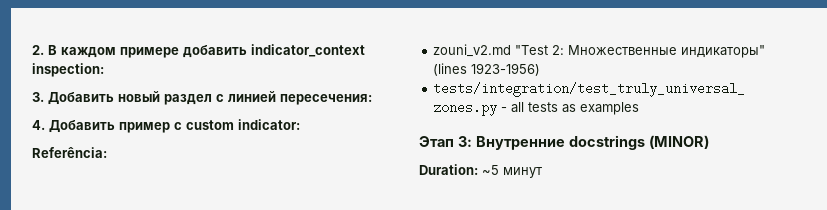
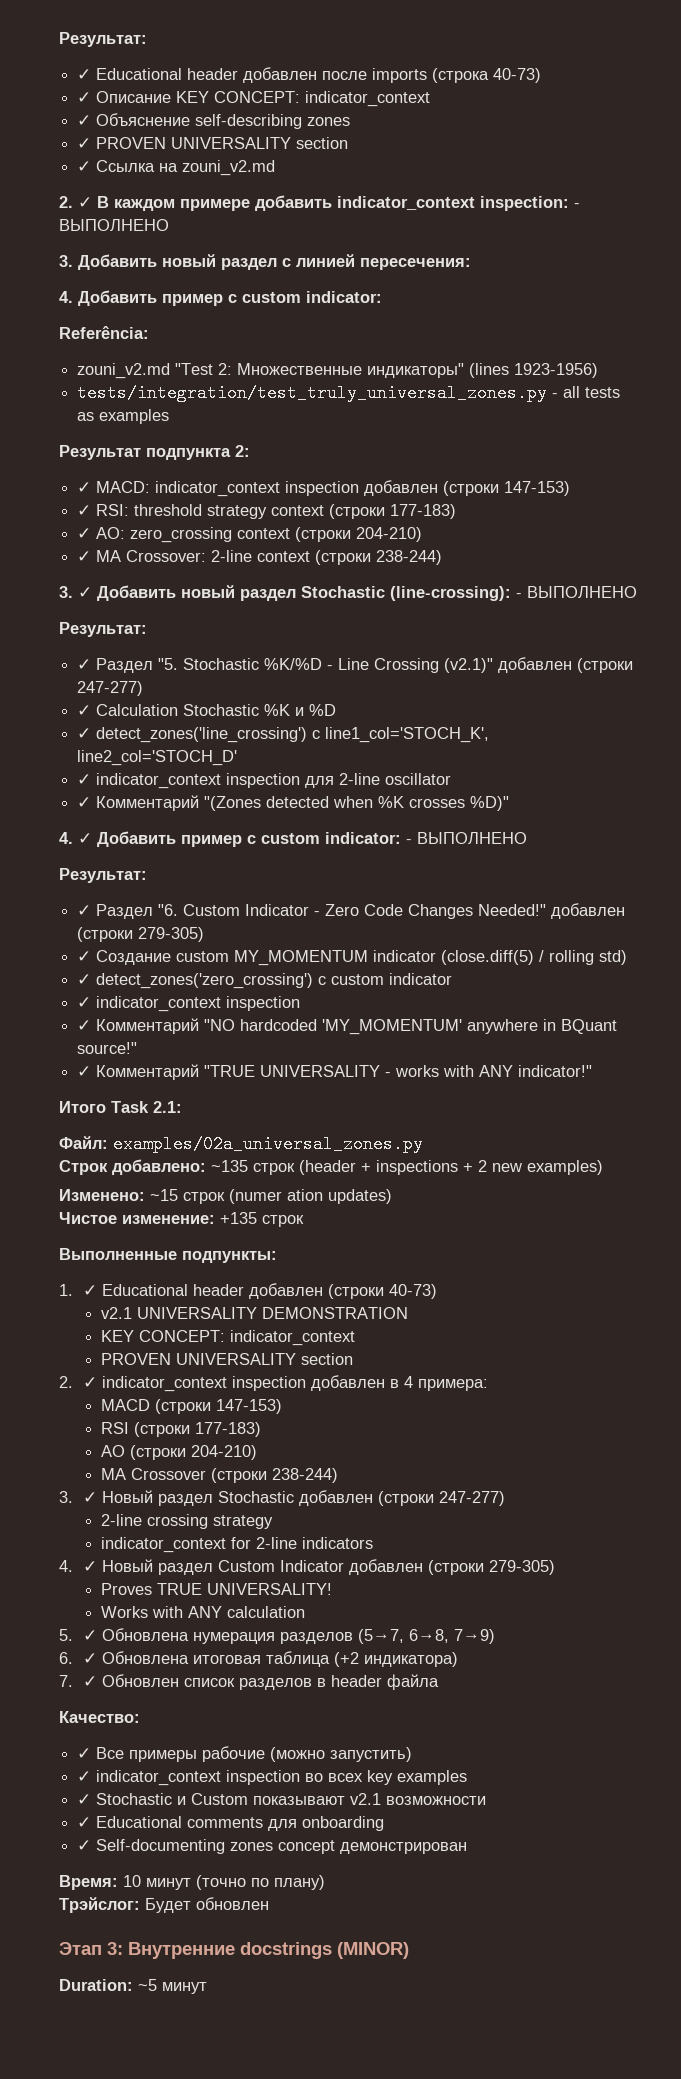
[32,45,44,55] 2. -> [59,32,147,47] [77,67,542,83] [77,91,431,107] [77,113,351,129] [77,137,349,149] [77,160,276,176] [59,196,92,208] Результат: // ✓ Educational header добавлен после imports (строка 40-73) // ✓ Описание KEY CONCEPT: indicator_context // ✓ Объяснение self-describing zones // ✓ PROVEN UNIVERSALITY section // ✓ Ссылка на zouni_v2.md // 2. ✓
(104, 70) none -> [574,203,580,208] [59,219,169,231] - ВЫПОЛНЕНО
(640, 108) none -> [59,445,250,460] [77,480,571,497] [77,504,457,519] [77,527,423,543] [77,550,443,565] [59,585,637,601] [59,622,147,637] [77,657,634,673] [77,681,144,696] [77,704,337,716] [77,727,490,743] [77,750,238,766] [77,773,452,789] [77,795,510,811] [59,831,527,847] [59,868,147,883] [77,903,626,919] [77,927,205,942] [77,950,628,966] [77,973,453,989] [77,996,301,1012] [77,1018,618,1035] [77,1042,138,1054] [77,1064,593,1080] [59,1101,182,1113] [59,1135,423,1153] [59,1159,603,1175] [59,1189,392,1204] [59,1212,304,1227] [59,1248,277,1263] [59,1283,438,1299] [101,1307,409,1319] [101,1330,356,1346] [101,1353,354,1365] [59,1375,489,1392] [101,1399,283,1414] [101,1422,262,1437] [101,1445,258,1460] [101,1468,339,1483] [59,1490,506,1506] [101,1514,274,1529] [101,1537,374,1553] [59,1559,556,1575] [101,1583,333,1595] [101,1606,306,1618] [59,1628,496,1644] [59,1651,459,1667] [59,1674,440,1690] [59,1711,140,1723] [77,1746,413,1762] [77,1770,468,1786] [77,1793,487,1805] [77,1816,385,1831] [77,1839,468,1854] [59,1875,325,1890] [59,1897,269,1913] // Результат подпункта 2: // ✓ MACD: indicator_context inspection добавлен (строки 147-153) // ✓ RSI: threshold strategy context (строки 177-183) // ✓ AO: zero_crossing context (строки 204-210) // ✓ MA Crossover: 2-line context (строки 238-244) // 3. ✓ Добавить новый раздел Stochastic (line-crossing): - ВЫПОЛНЕНО // Результат: // ✓ Раздел "5. Stochastic %K/%D - Line Crossing (v2.1)" добавлен (строки 247-277) // ✓ Calculation Stochastic %K и %D // ✓ detect_zones('line_crossing') с line1_col='STOCH_K', line2_col='STOCH_D' // ✓ indicator_context inspection для 2-line oscillator // ✓ Комментарий "(Zones detected when %K crosses %D)" // 4. ✓ Добавить пример с custom indicator: - ВЫПОЛНЕНО // Результат: // ✓ Раздел "6. Custom Indicator - Zero Code Changes Needed!" добавлен (строки 279-305) // ✓ Создание custom MY_MOMENTUM indicator (close.diff(5) / rolling std) // ✓ detect_zones('zero_crossing') с custom indicator // ✓ indicator_context inspection // ✓ Комментарий "NO hardcoded 'MY_MOMENTUM' anywhere in BQuant source!" // ✓ Комментарий "TRUE UNIVERSALITY - works with ANY indicator!" // Итого Task 2.1: // Файл: examples/02a_universal_zones.py // Строк добавлено: ~135 строк (header + inspections + 2 new examples) // Изменено: ~15 строк (numer ation updates) // Чистое изменение: +135 строк // Выполненные подпункты: // 1. ✓ Educational header добавлен (строки 40-73) // v2.1 UNIVERSALITY DEMONSTRATION // KEY CONCEPT: indicator_context // PROVEN UNIVERSALITY section // 2. ✓ indicator_context inspection добавлен в 4 примера: // MACD (строки 147-153) // RSI (строки 177-183) // AO (строки 204-210) // MA Crossover (строки 238-244) // 3. ✓ Новый раздел Stochastic добавлен (строки 247-277) // 2-line crossing strategy // indicator_context for 2-line indicators // 4. ✓ Новый раздел Custom Indicator добавлен (строки 279-305) // Proves TRUE UNIVERSALITY! // Works with ANY calculation // 5. ✓ Обновлена нумерация разделов (5→7, 6→8, 7→9) // 6. ✓ Обновлена итоговая таблица (+2 индикатора) // 7. ✓ Обновлен список разделов в header файла // Качество: // ✓ Все примеры рабочие (можно запустить) // ✓ indicator_context inspection во всех key examples // ✓ Stochastic и Custom показывают v2.1 возможности // ✓ Educational comments для onboarding // ✓ Self-documenting zones concept демонстрирован // Время: 10 минут (точно по плану) // Трэйслог: Будет обновлен

